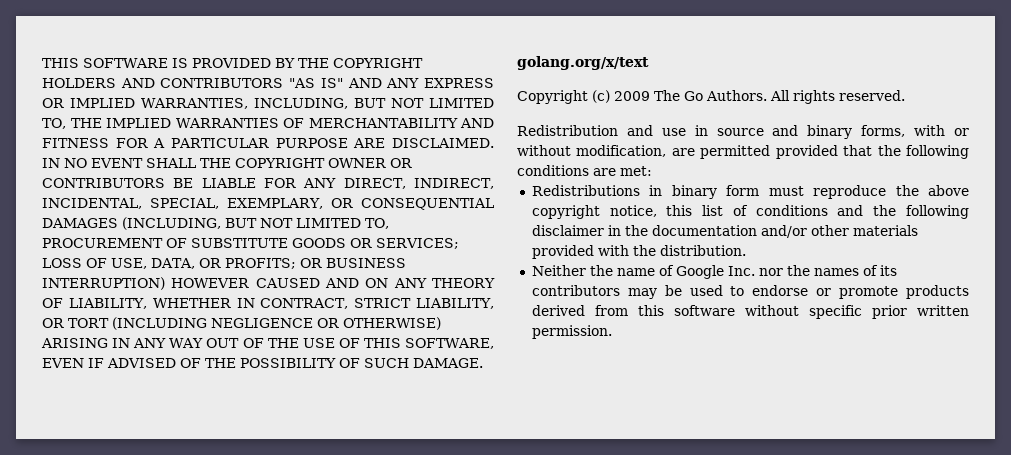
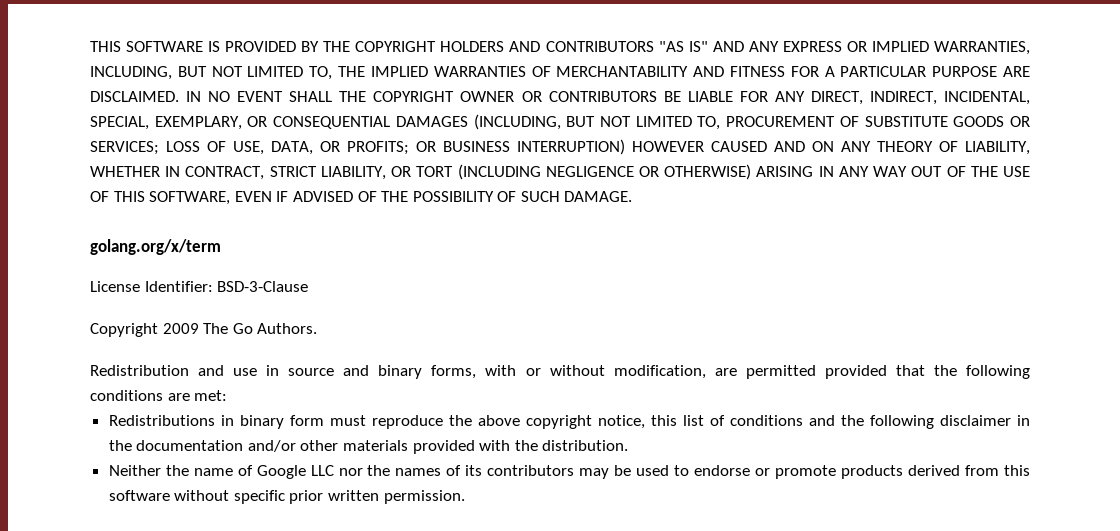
[517,56,649,70] golang.org/x/text -> [90,239,221,255] [90,281,309,292] golang.org/x/term // License Identifier: BSD-3-Clause
[592,90,610,103] (c) -> (158, 330) none
[770,90,905,104] All rights reserved. -> (318, 328) none
[727,266,755,276] Inc. -> [310,465,334,476] LLC

